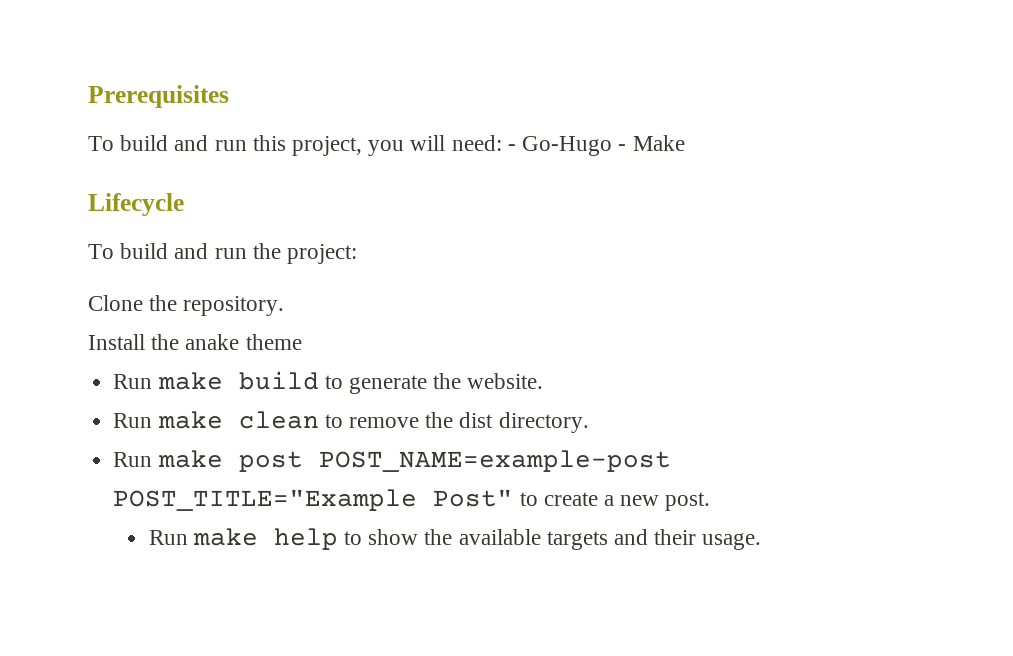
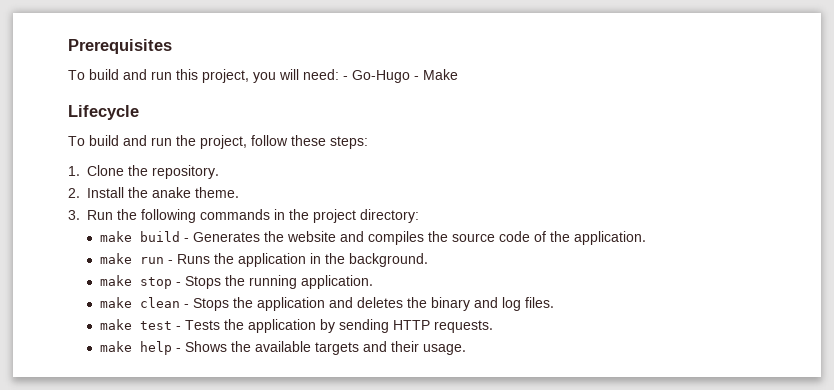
[287,244,358,264] project: // -> [200,135,368,149] [68,166,80,176] project, follow these steps: // 1.
(285, 306) none -> [68,188,80,198] 2.
[245,334,302,350] [113,371,544,394] [113,411,589,433] [113,450,671,472] [113,489,711,511] [148,528,419,550] theme // Run make build to generate the website. // Run make clean to remove the dist directory. // Run make post POST_NAME=example-post POST_TITLE="Example Post" to create a new post. // Run make help to show -> [195,187,239,198] [68,209,419,223] [99,231,646,245] [99,253,428,267] [99,275,373,289] [99,297,554,311] [99,319,493,333] [99,341,227,355] theme. // 3. Run the following commands in the project directory: // make build - Generates the website and compiles the source code of the application. // make run - Runs the application in the background. // make stop - Stops the running application. // make clean - Stops the application and deletes the binary and log files. // make test - Tests the application by sending HTTP requests. // make help - Shows

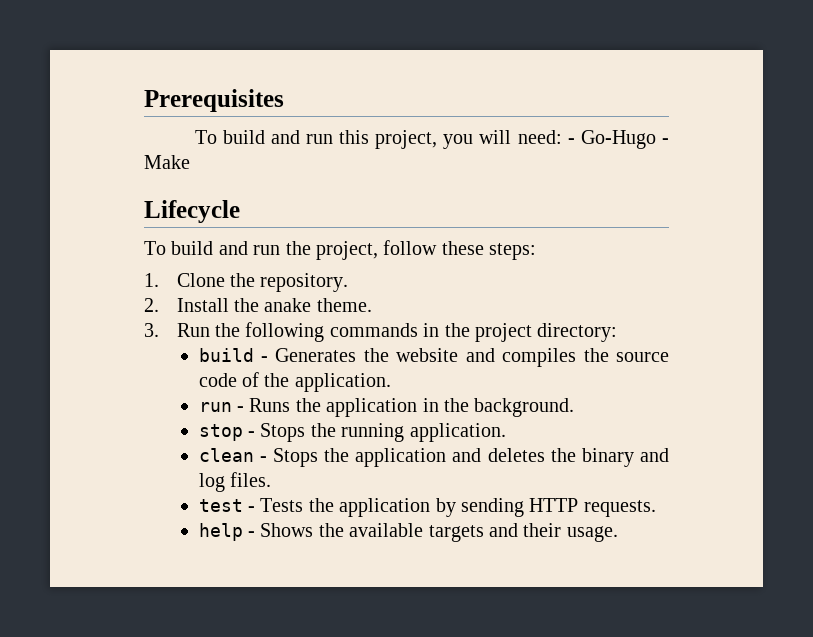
[99,231,132,242] make -> (618, 332) none
[99,253,132,264] make -> (391, 382) none
[99,275,132,286] make -> (575, 407) none
[99,297,132,308] make -> (506, 432) none
[99,319,132,330] make -> (272, 479) none
[99,341,132,352] make -> (656, 508) none

